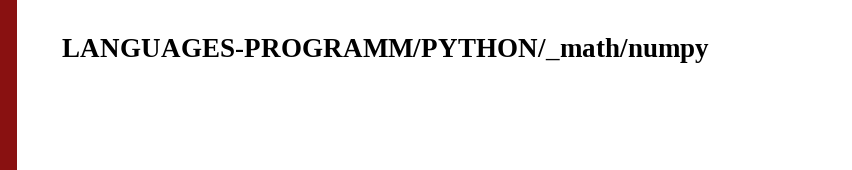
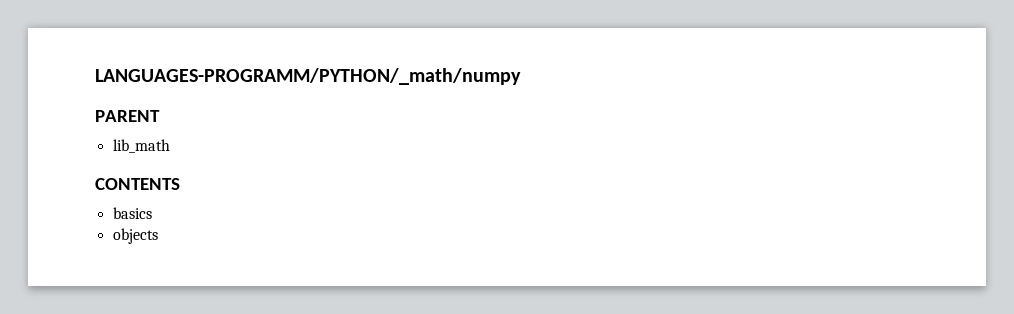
(709, 50) none -> [95,110,160,122] [112,139,170,153] [95,178,180,190] [112,207,152,219] [112,228,158,244] // PARENT // lib_math // CONTENTS // basics // objects

